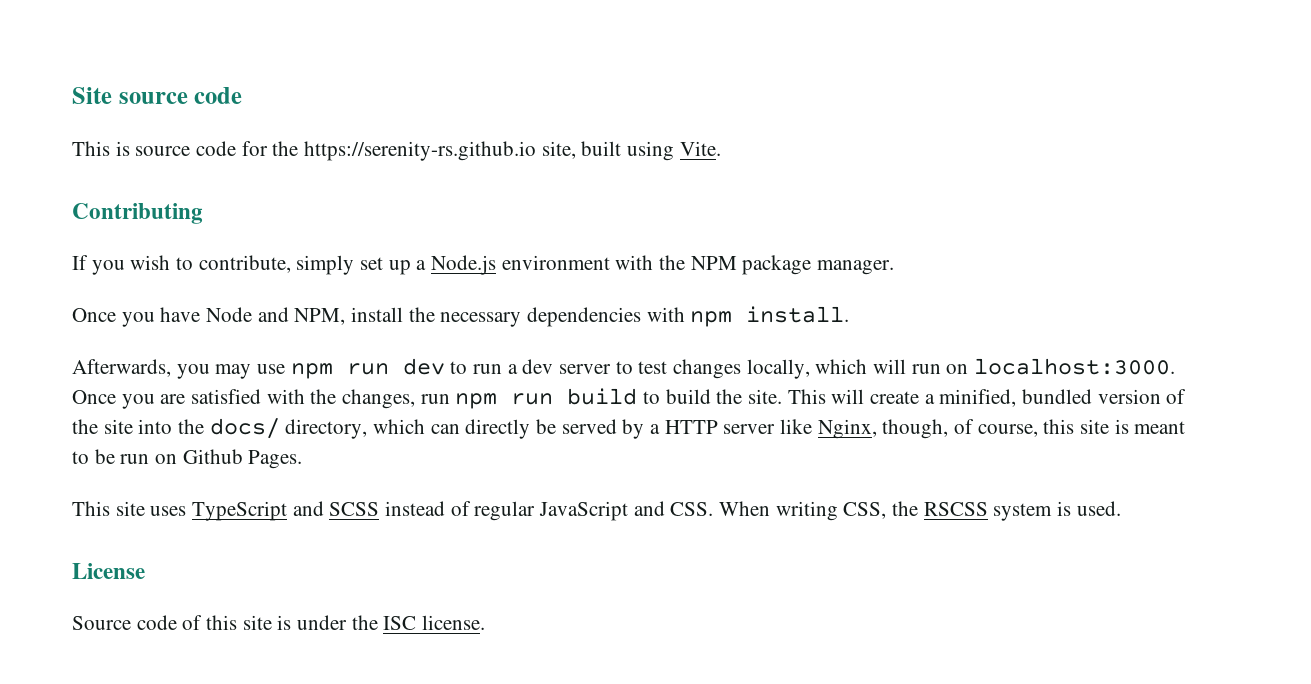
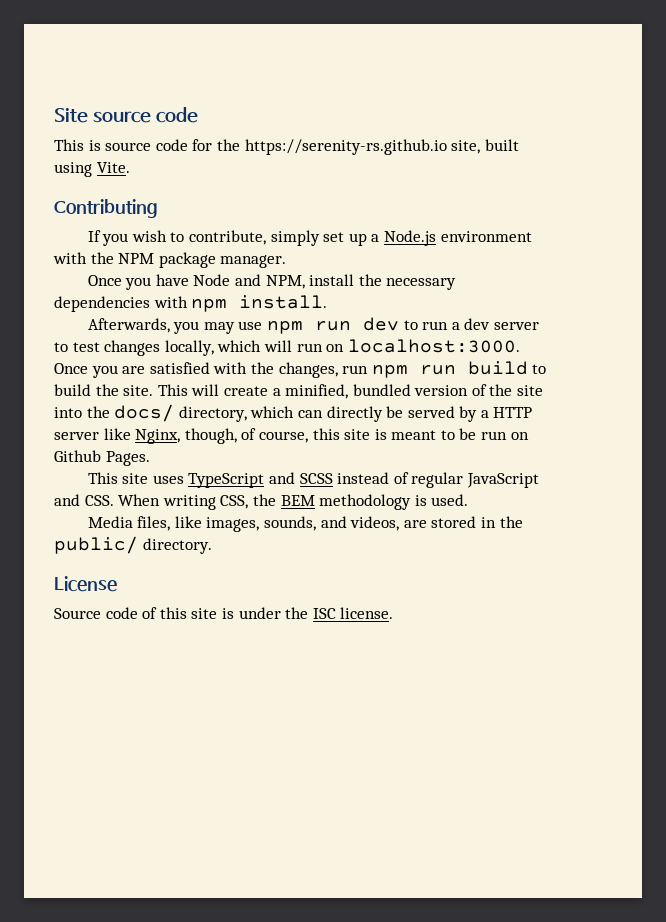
[923,502,1053,521] RSCSS system -> [280,494,412,510] BEM methodology
(1121, 508) none -> [87,516,523,532] [54,536,212,554] // Media files, like images, sounds, and videos, are stored in the public/ directory.

